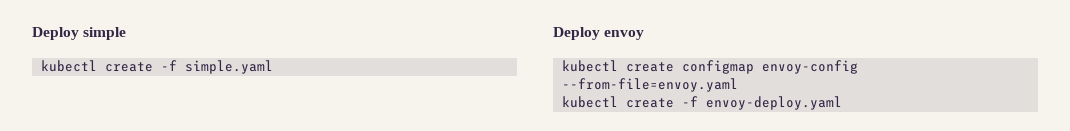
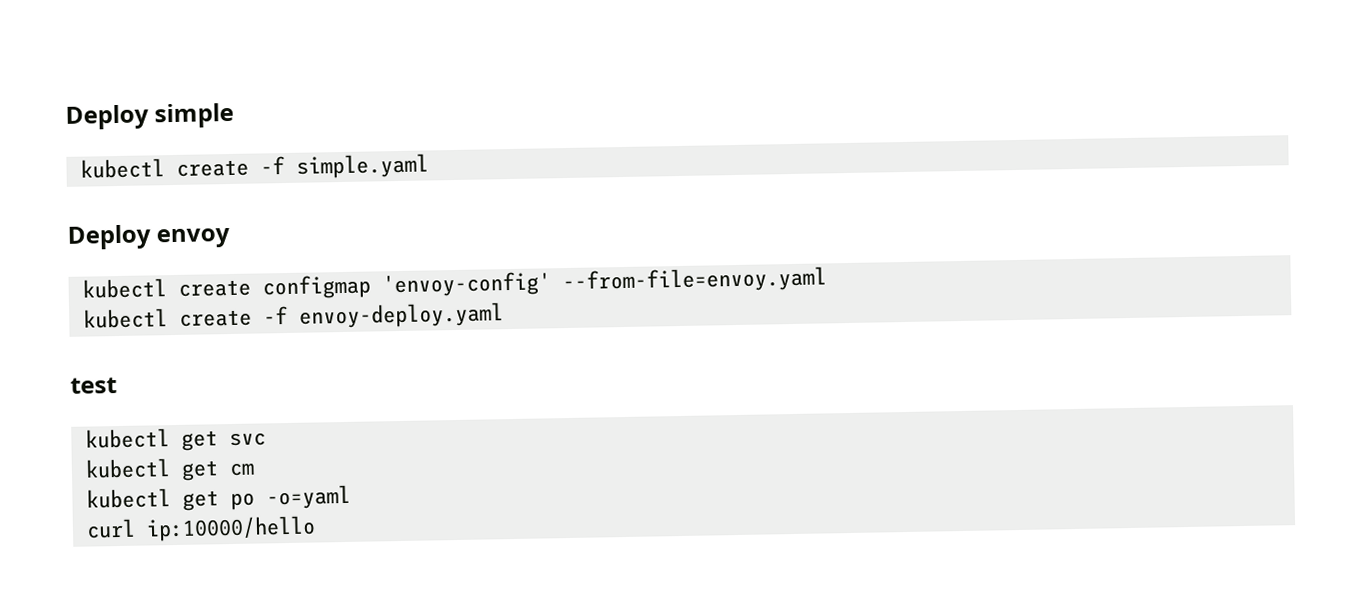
[761,60,858,74] envoy-config -> [381,271,551,298] 'envoy-config'
(842, 103) none -> [70,377,117,394] [84,428,266,451] [84,458,255,481] [85,484,351,511] [85,515,316,542] // test // kubectl get svc // kubectl get cm // kubectl get po -o=yaml // curl ip:10000/hello

